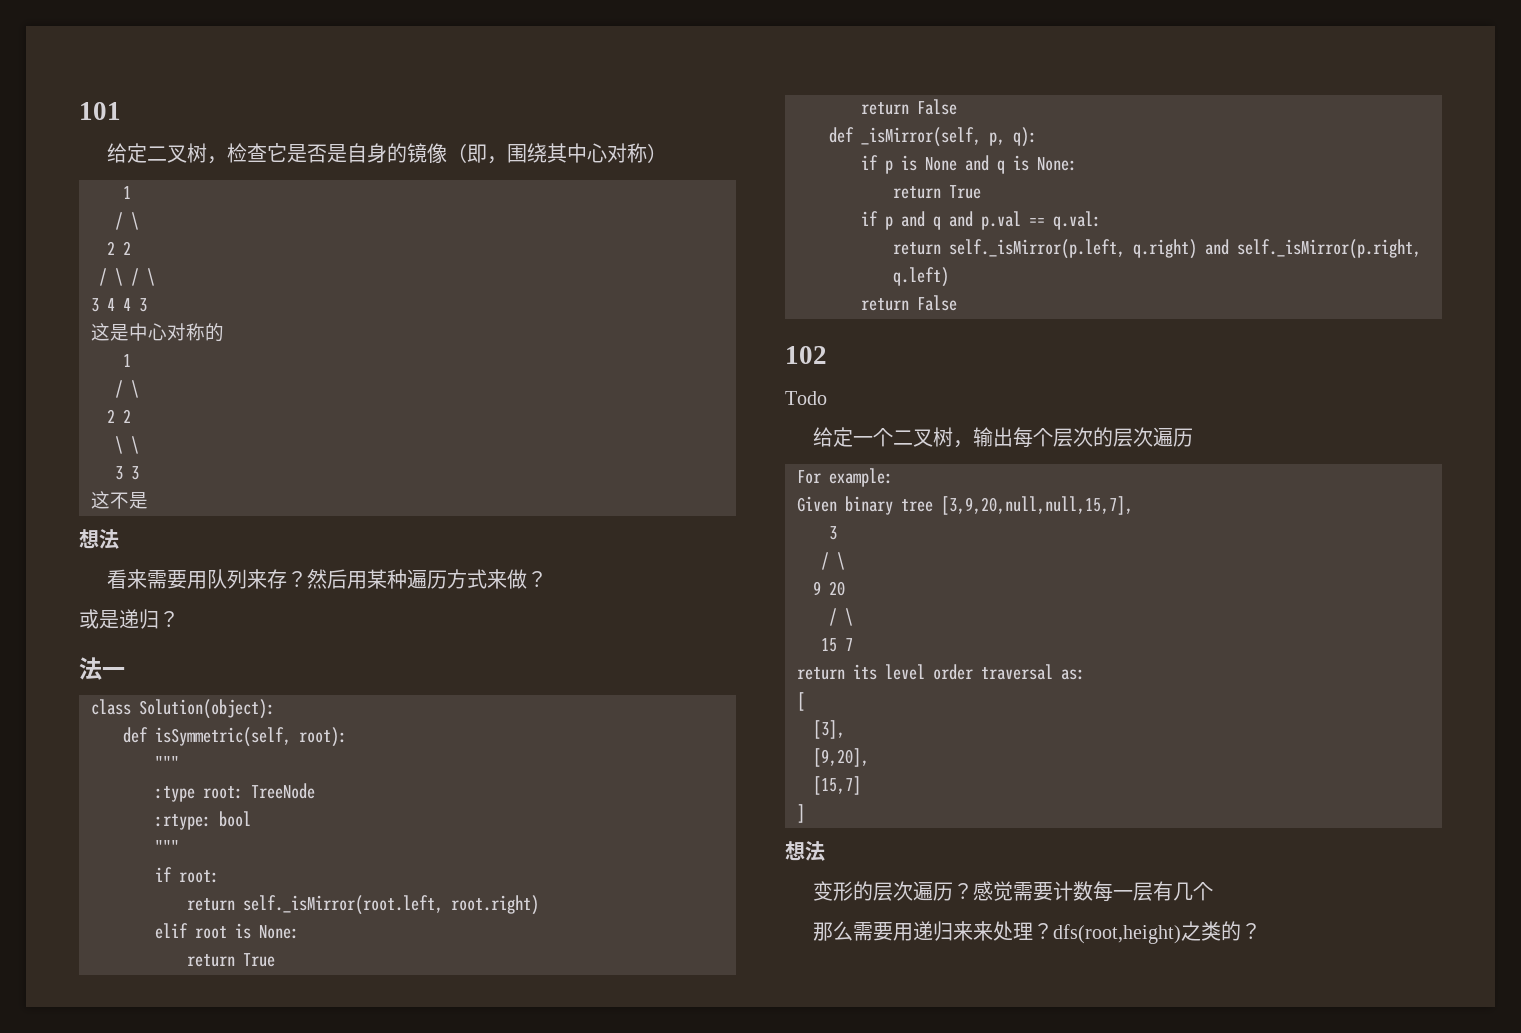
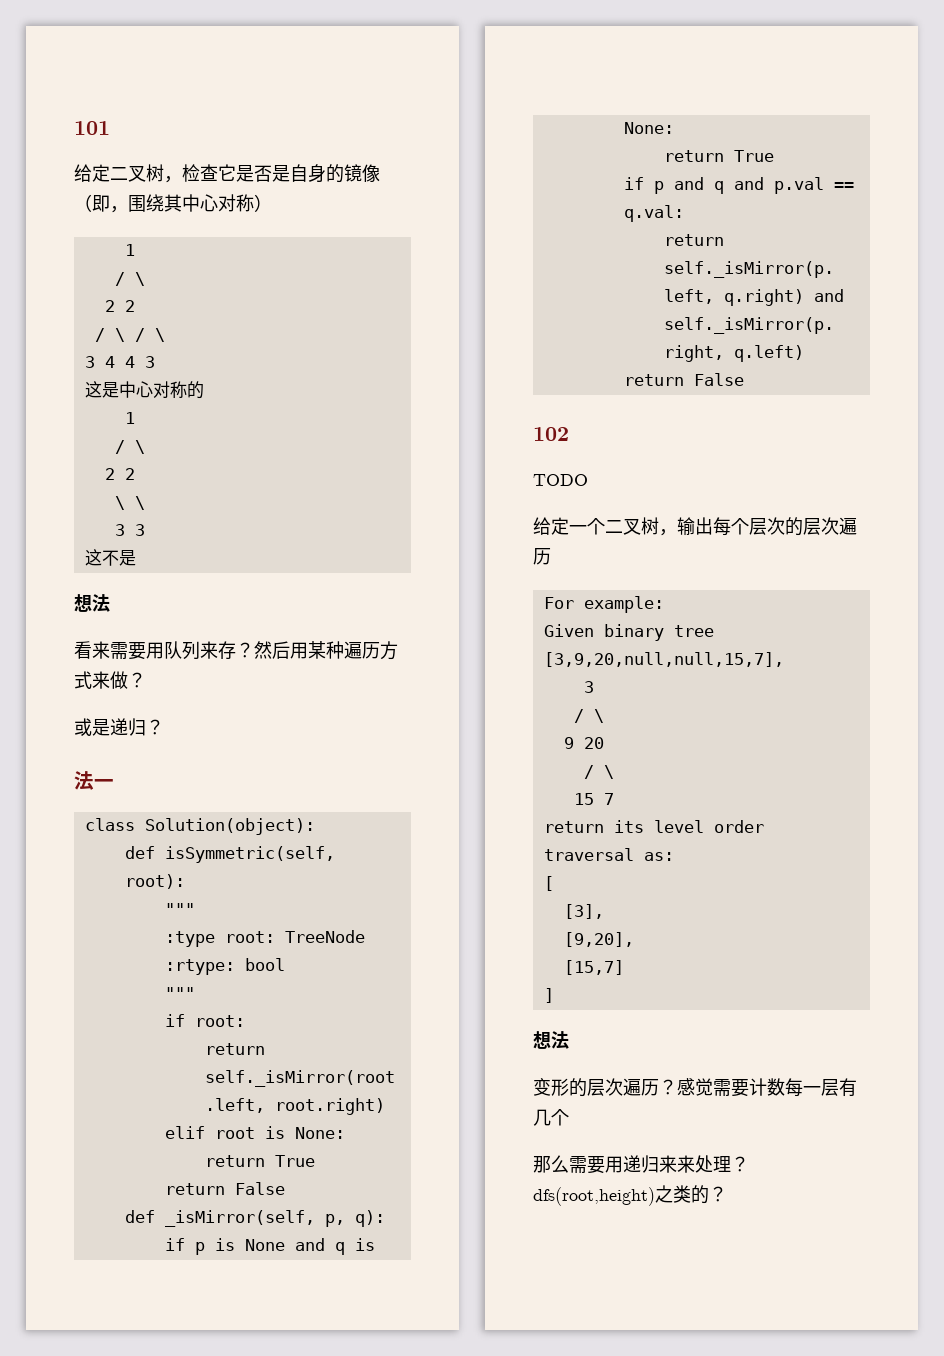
[785,391,827,405] Todo -> [533,474,588,486] TODO

